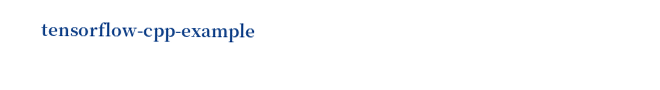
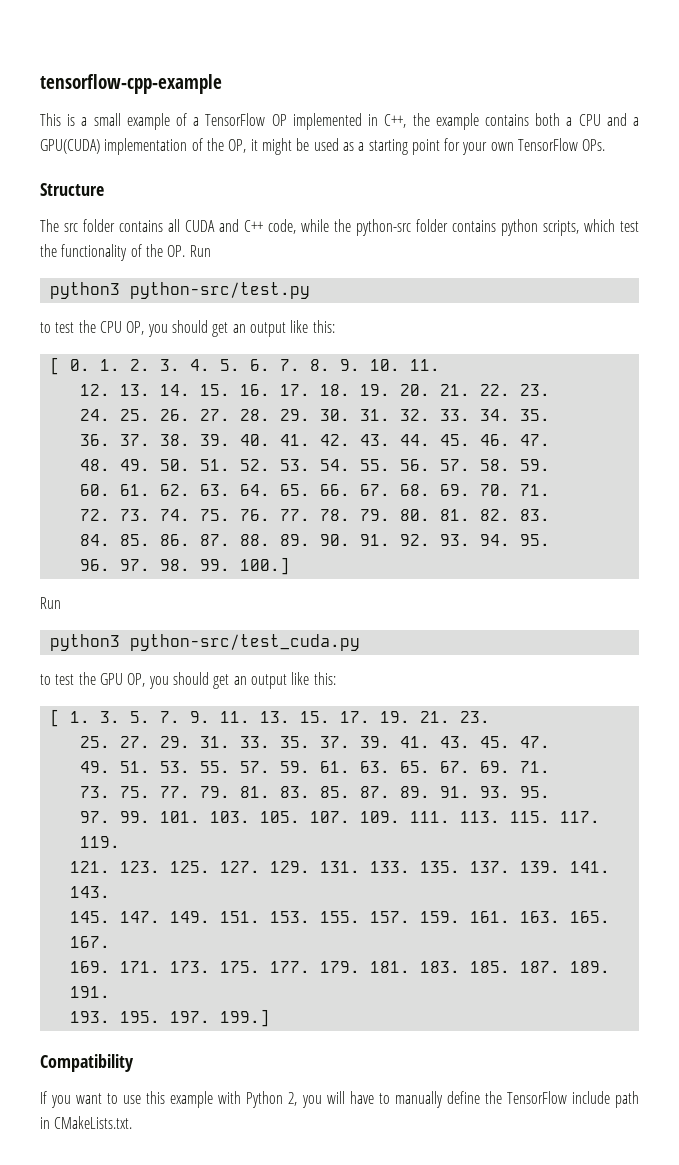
(256, 31) none -> [40,113,639,130] [40,138,606,155] [40,183,104,196] [40,219,639,236] [40,244,211,261] [49,282,310,299] [40,320,335,337] [49,357,440,375] [79,384,550,396] [79,409,550,421] [79,434,550,446] [79,459,550,471] [79,484,550,496] [79,509,550,521] [79,534,550,546] [79,557,290,575] [40,597,61,609] [49,634,360,651] [40,672,336,689] [49,709,490,727] [79,736,550,748] [79,761,550,773] [79,786,550,798] [79,811,600,823] [79,836,120,848] [69,861,610,873] [69,886,110,898] [69,911,610,923] [69,936,110,948] [69,961,610,973] [69,986,110,998] [69,1009,270,1027] [40,1054,134,1072] [40,1091,640,1108] [40,1116,133,1129] // This is a small example of a TensorFlow OP implemented in C++, the example contains both a CPU and a GPU(CUDA) implementation of the OP, it might be used as a starting point for your own TensorFlow OPs. // Structure // The src folder contains all CUDA and C++ code, while the python-src folder contains python scripts, which test the functionality of the OP. Run // python3 python-src/test.py // to test the CPU OP, you should get an output like this: // [ 0. 1. 2. 3. 4. 5. 6. 7. 8. 9. 10. 11. // 12. 13. 14. 15. 16. 17. 18. 19. 20. 21. 22. 23. // 24. 25. 26. 27. 28. 29. 30. 31. 32. 33. 34. 35. // 36. 37. 38. 39. 40. 41. 42. 43. 44. 45. 46. 47. // 48. 49. 50. 51. 52. 53. 54. 55. 56. 57. 58. 59. // 60. 61. 62. 63. 64. 65. 66. 67. 68. 69. 70. 71. // 72. 73. 74. 75. 76. 77. 78. 79. 80. 81. 82. 83. // 84. 85. 86. 87. 88. 89. 90. 91. 92. 93. 94. 95. // 96. 97. 98. 99. 100.] // Run // python3 python-src/test_cuda.py // to test the GPU OP, you should get an output like this: // [ 1. 3. 5. 7. 9. 11. 13. 15. 17. 19. 21. 23. // 25. 27. 29. 31. 33. 35. 37. 39. 41. 43. 45. 47. // 49. 51. 53. 55. 57. 59. 61. 63. 65. 67. 69. 71. // 73. 75. 77. 79. 81. 83. 85. 87. 89. 91. 93. 95. // 97. 99. 101. 103. 105. 107. 109. 111. 113. 115. 117. 119. // 121. 123. 125. 127. 129. 131. 133. 135. 137. 139. 141. 143. // 145. 147. 149. 151. 153. 155. 157. 159. 161. 163. 165. 167. // 169. 171. 173. 175. 177. 179. 181. 183. 185. 187. 189. 191. // 193. 195. 197. 199.] // Compatibility // If you want to use this example with Python 2, you will have to manually define the TensorFlow include path in CMakeLists.txt.

